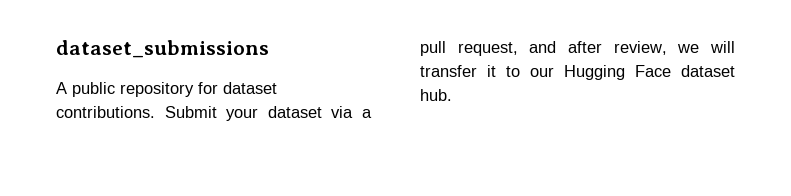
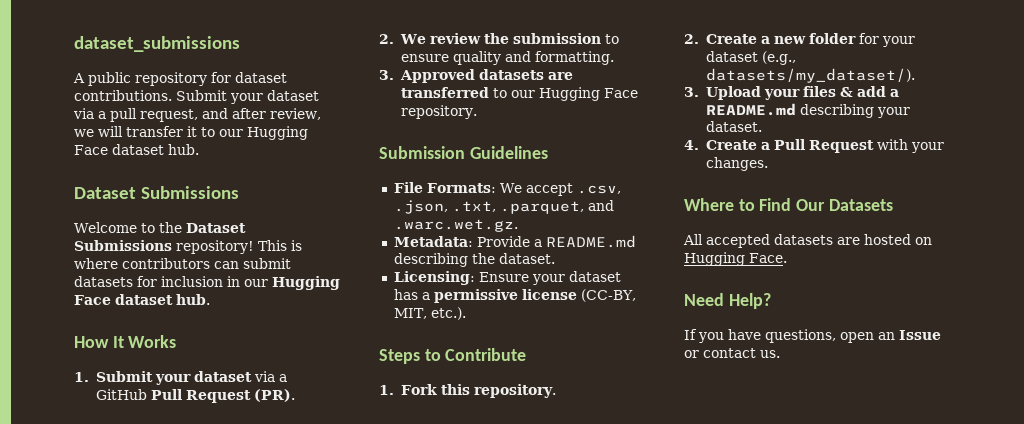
(452, 95) none -> [74,186,240,199] [74,222,246,233] [74,240,302,254] [74,258,291,269] [74,276,340,290] [74,294,210,305] [74,335,177,348] [74,371,287,385] [95,389,295,403] [379,33,619,44] [400,51,614,65] [379,69,573,83] [400,87,638,101] [400,105,477,119] [379,146,548,159] [393,182,621,196] [393,200,614,214] [393,219,518,232] [393,235,636,248] [393,253,555,267] [393,271,621,285] [393,289,636,303] [393,307,466,320] [379,348,527,364] [379,384,556,398] [684,33,915,47] [705,51,796,65] [705,68,915,83] [684,86,899,100] [705,103,910,118] [705,121,762,132] [684,139,944,153] [705,157,768,171] [684,198,893,211] [683,234,932,248] [684,252,787,266] [684,293,771,309] [684,329,941,343] [684,348,780,358] // Dataset Submissions // Welcome to the Dataset Submissions repository! This is where contributors can submit datasets for inclusion in our Hugging Face dataset hub. // How It Works // 1. Submit your dataset via a GitHub Pull Request (PR). // 2. We review the submission to ensure quality and formatting. // 3. Approved datasets are transferred to our Hugging Face repository. // Submission Guidelines // File Formats: We accept .csv, .json, .txt, .parquet, and .warc.wet.gz. // Metadata: Provide a README.md describing the dataset. // Licensing: Ensure your dataset has a permissive license (CC-BY, MIT, etc.). // Steps to Contribute // 1. Fork this repository. // 2. Create a new folder for your dataset (e.g., datasets/my_dataset/). // 3. Upload your files & add a README.md describing your dataset. // 4. Create a Pull Request with your changes. // Where to Find Our Datasets // All accepted datasets are hosted on Hugging Face. // Need Help? // If you have questions, open an Issue or contact us.

